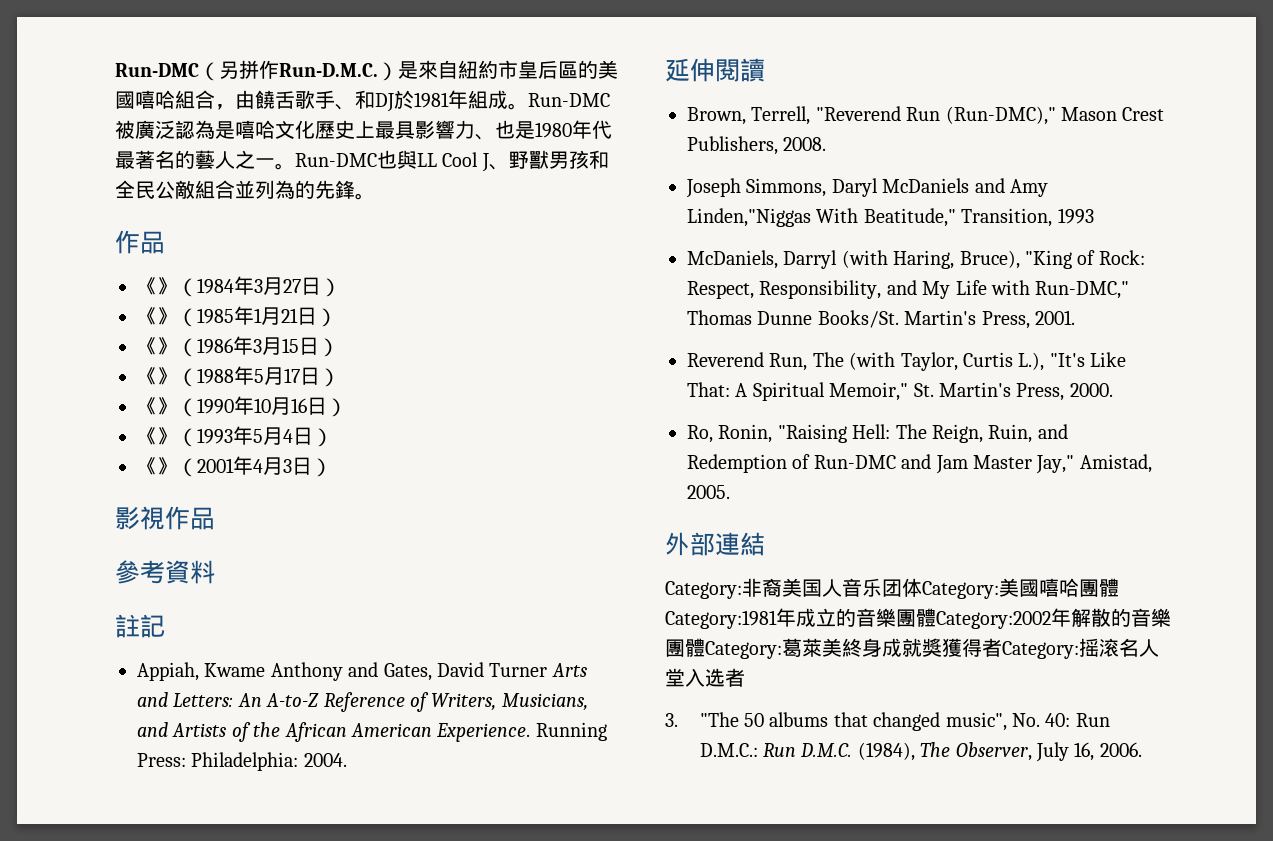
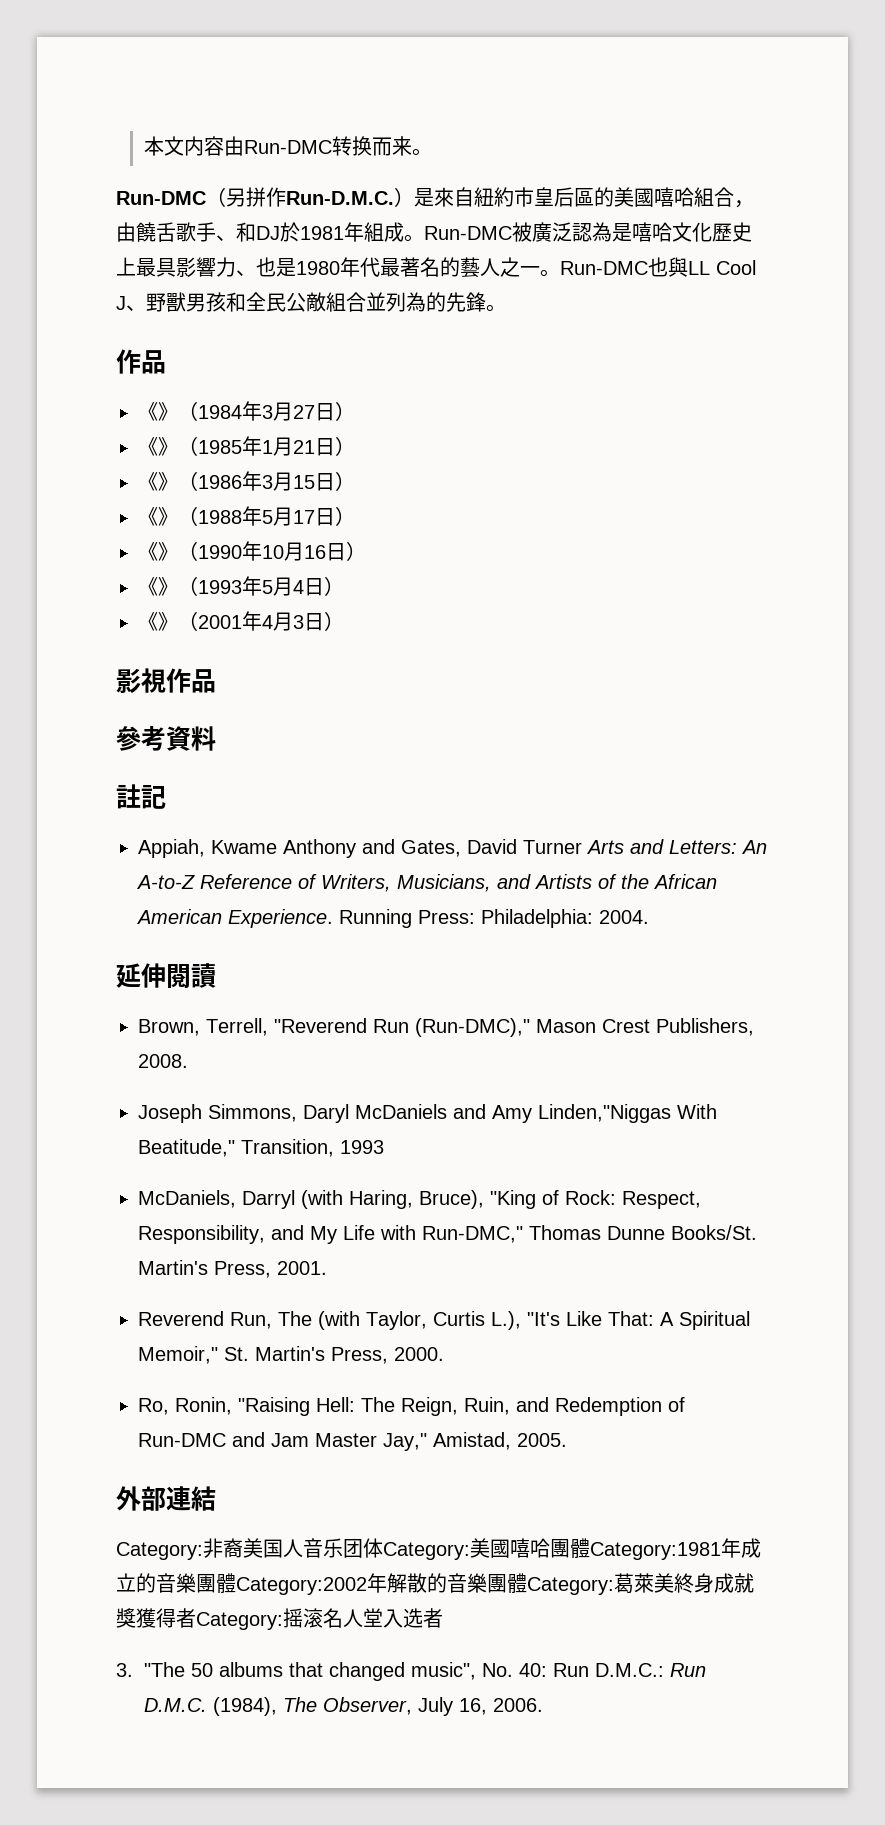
(115, 70) none -> [143,136,432,156] 本文内容由Run-DMC转换而来。 //

